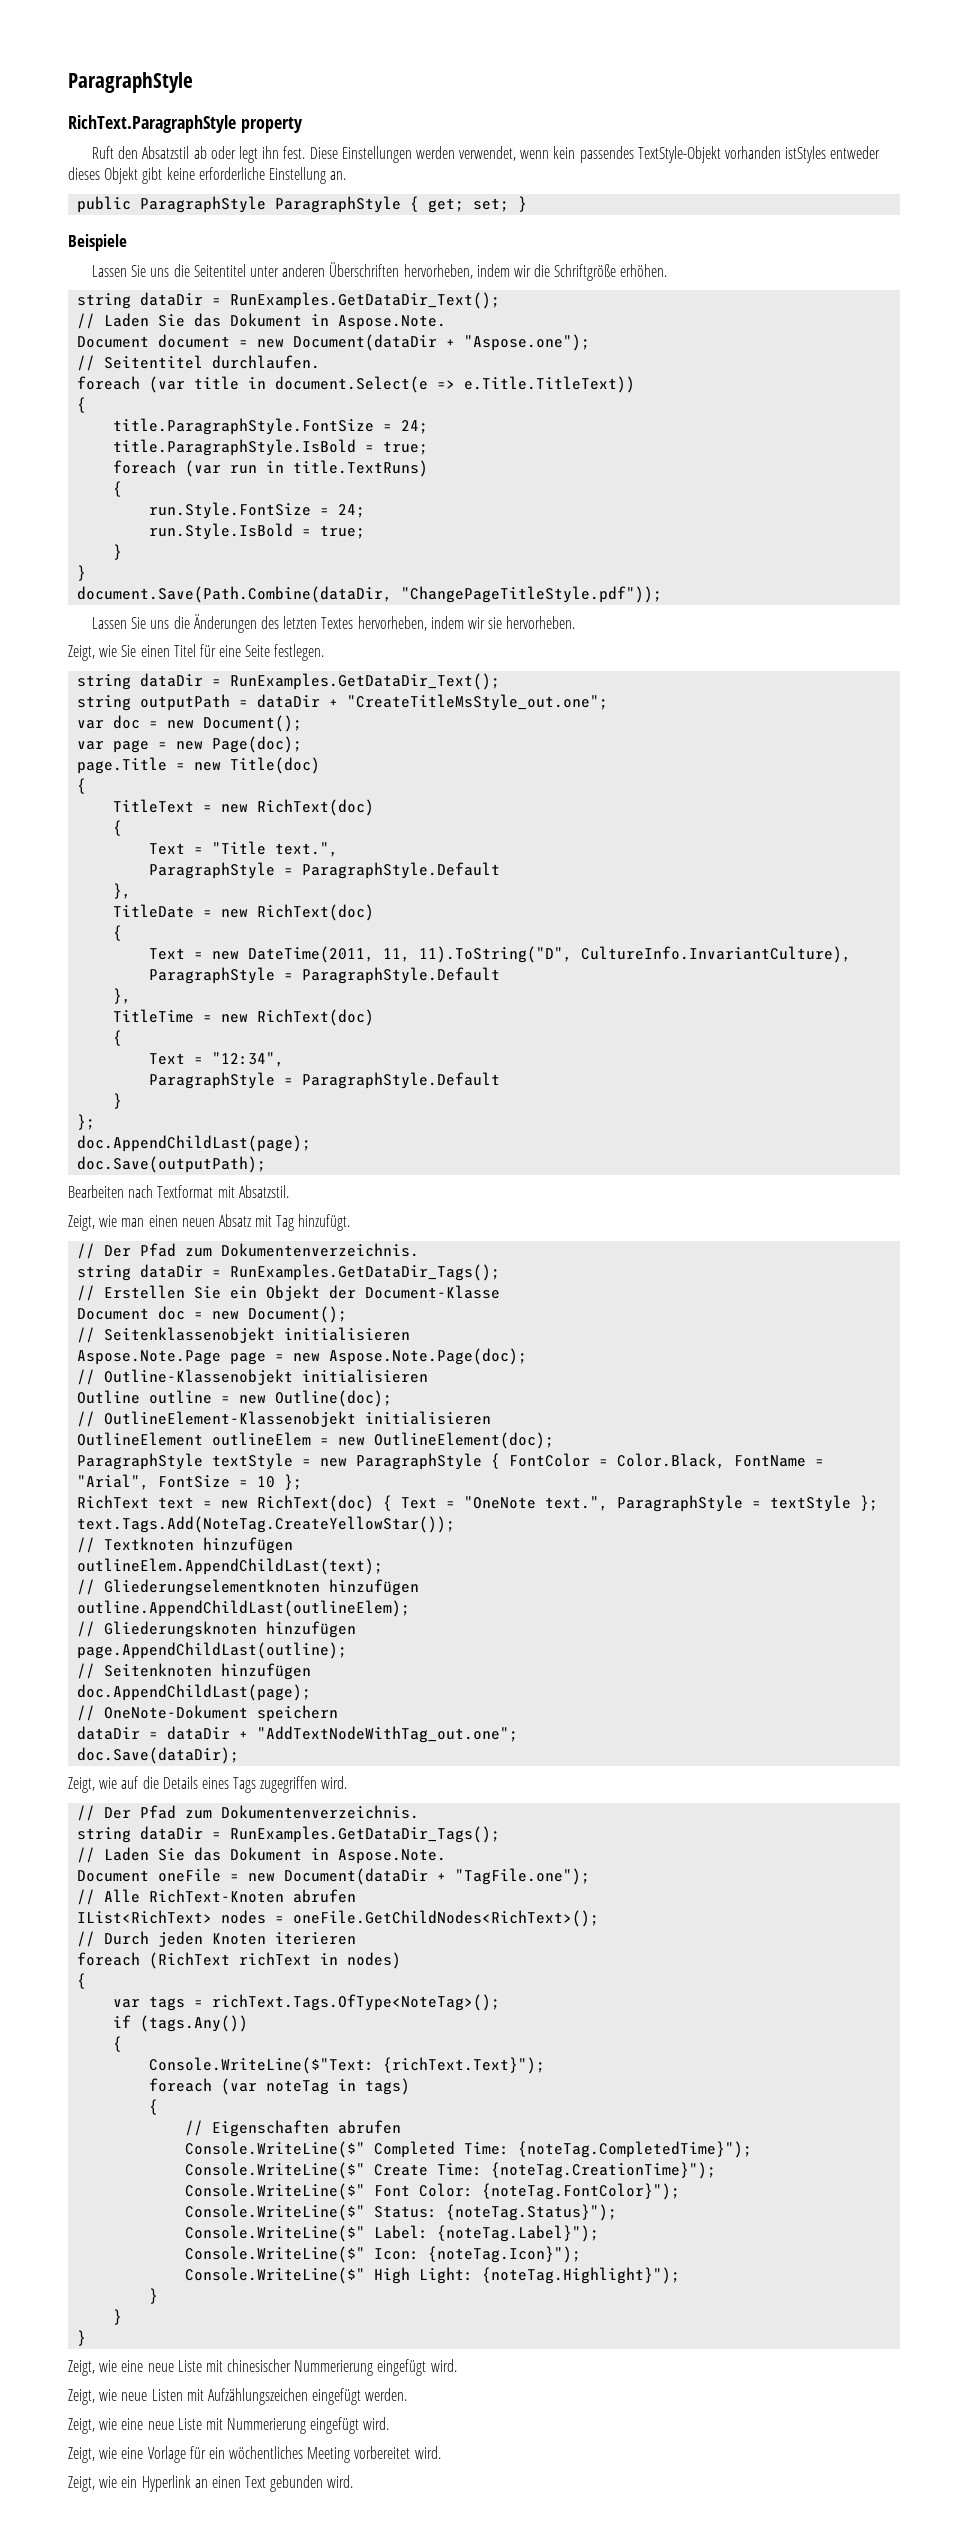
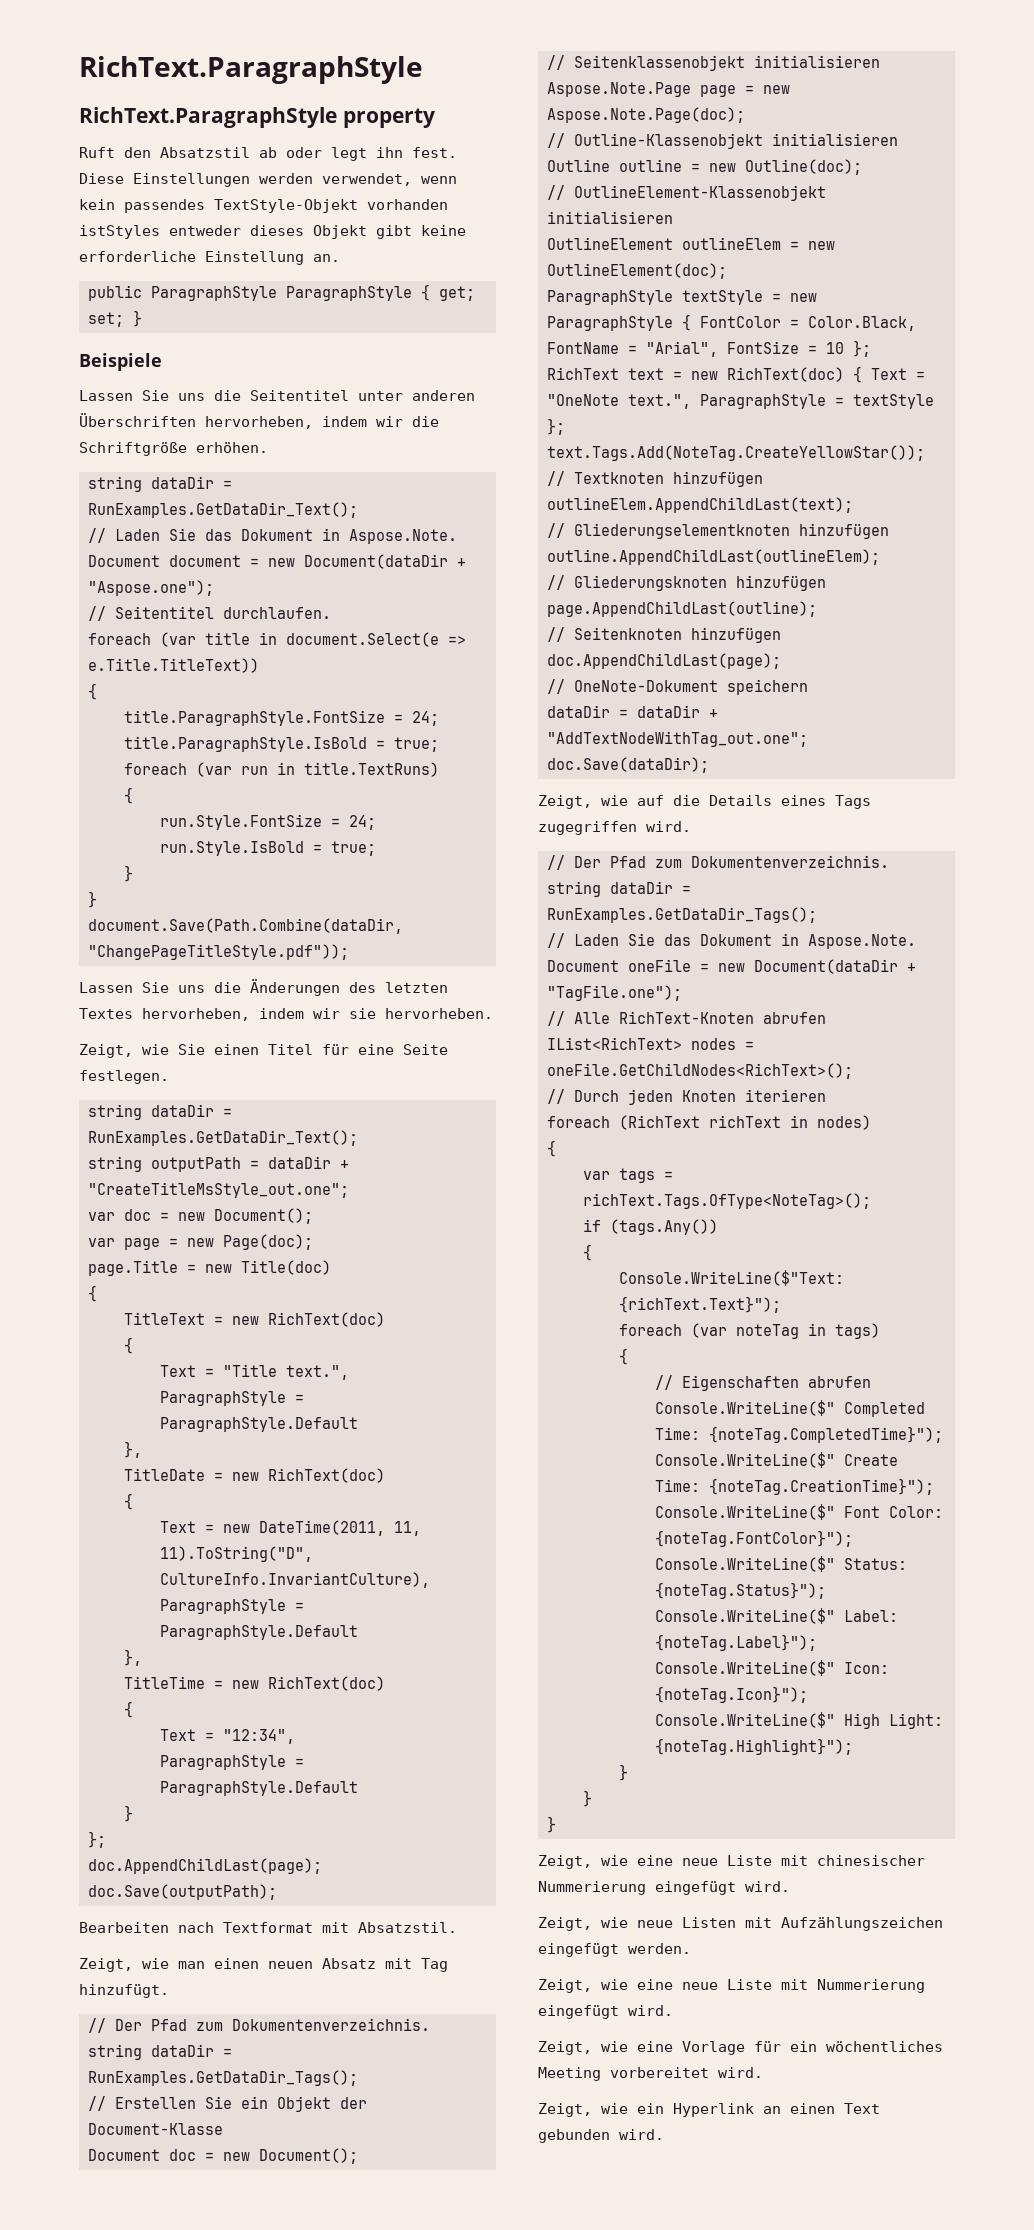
[68,72,193,93] ParagraphStyle -> [79,56,423,84] RichText.ParagraphStyle

